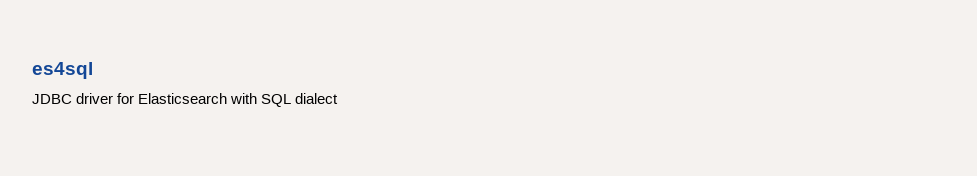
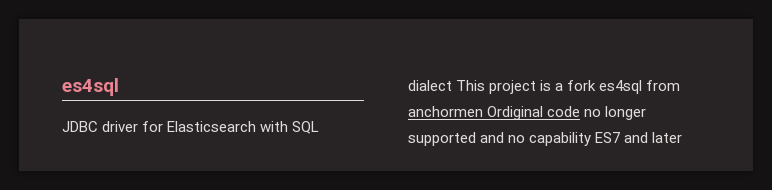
(339, 98) none -> [456,80,681,94] [408,106,647,120] [408,132,683,146] This project is a fork es4sql from anchormen Ordiginal code no longer supported and no capability ES7 and later

